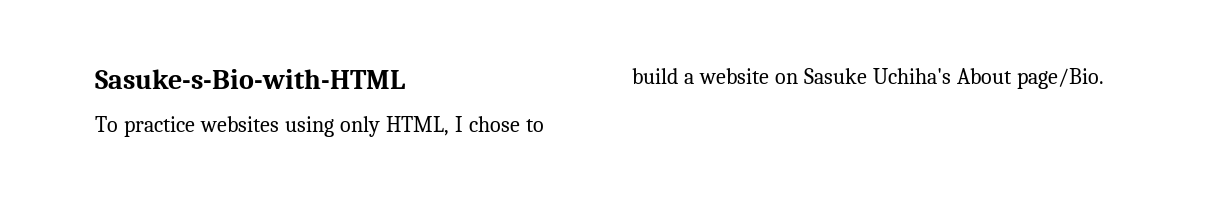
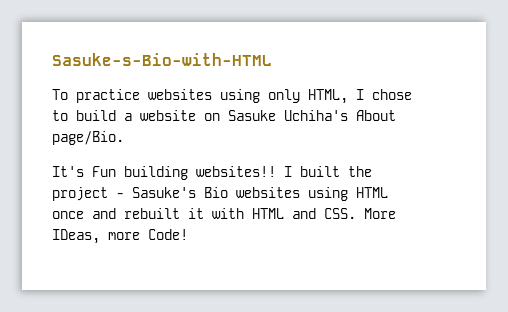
(1104, 78) none -> [52,166,372,180] [52,187,388,201] [52,208,396,219] [52,229,188,244] // It's Fun building websites!! I built the project - Sasuke's Bio websites using HTML once and rebuilt it with HTML and CSS. More IDeas, more Code!

